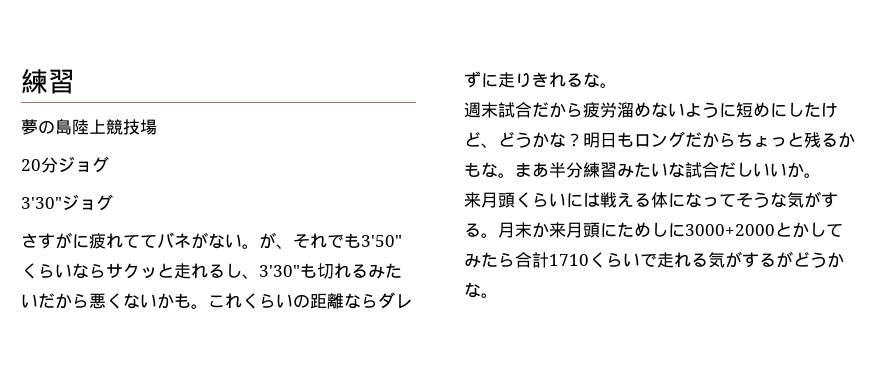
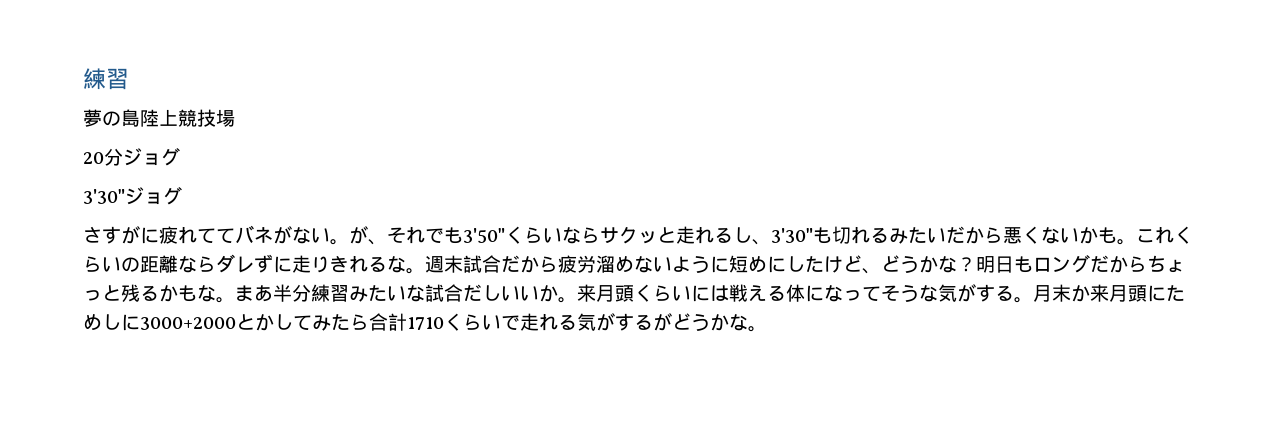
(617, 85) // -> (425, 271) none
(821, 175) // -> (577, 300) none

